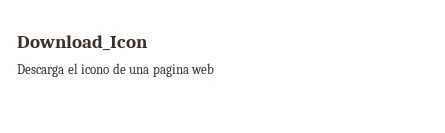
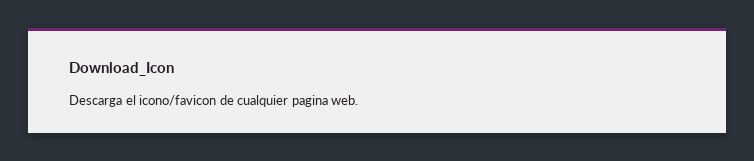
[81,63,215,77] icono de una pagina web -> [139,95,359,107] icono/favicon de cualquier pagina web.

